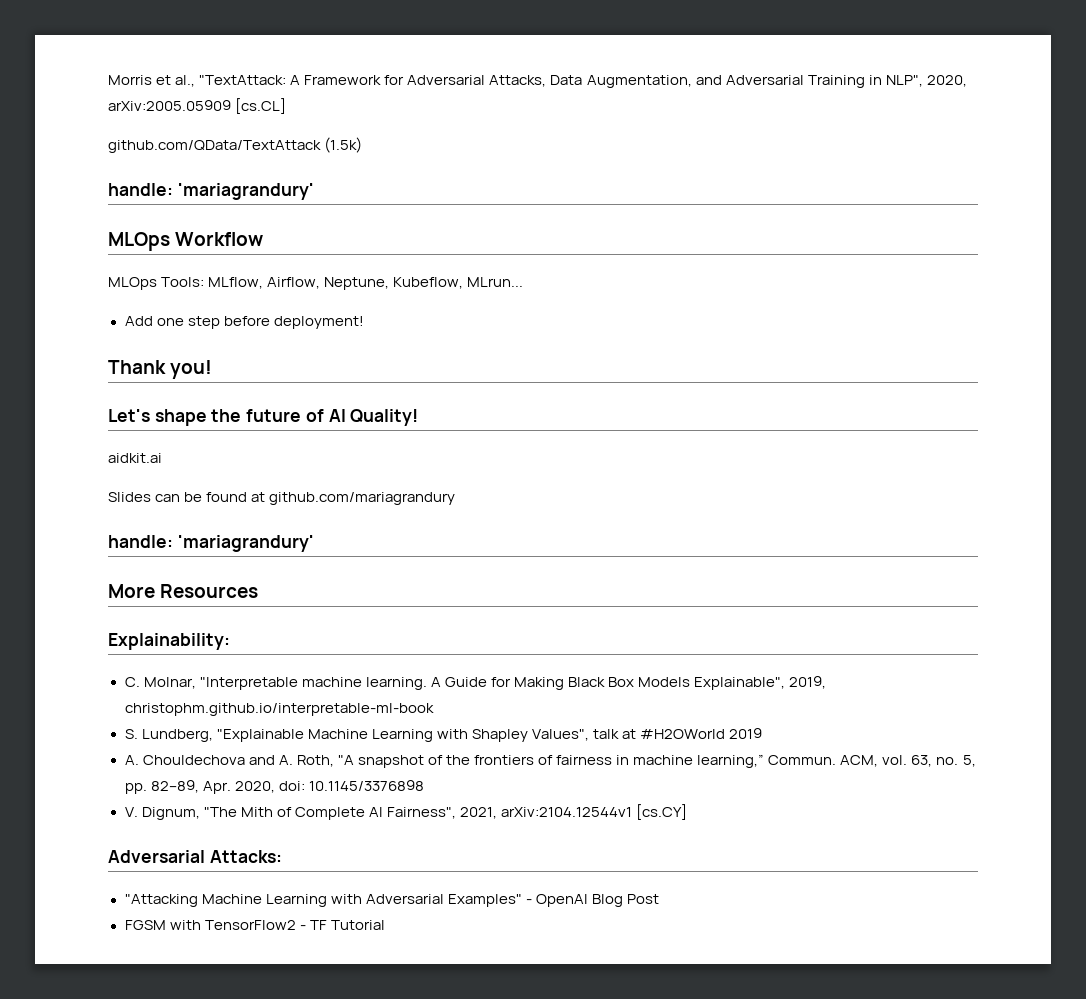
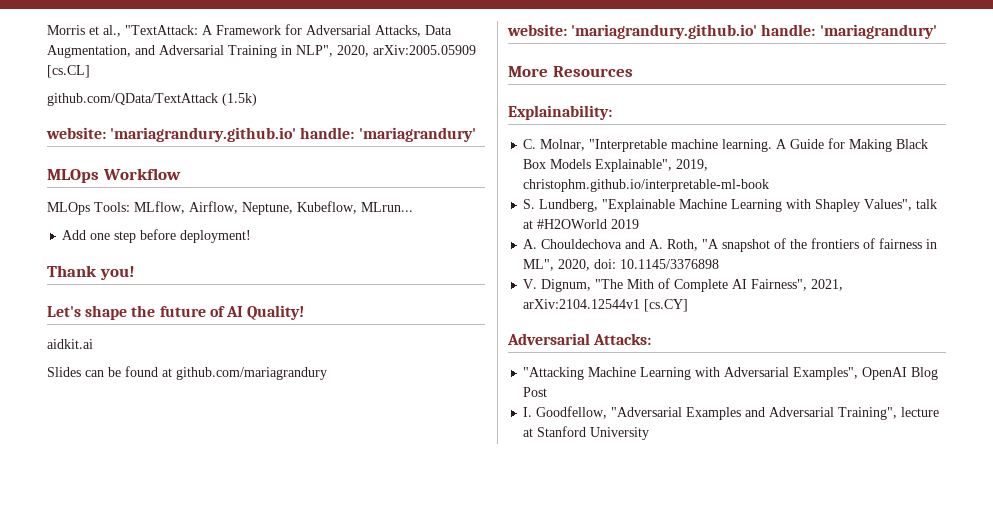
(363, 145) none -> [46,127,297,142] website: 'mariagrandury.github.io'
(456, 498) none -> [507,24,758,39] website: 'mariagrandury.github.io'
[633,754,976,768] [124,780,231,794] machine learning,” Commun. ACM, vol. 63, no. 5, pp. 82–89, Apr. -> [523,259,555,271] ML",
[447,894,532,907] Examples" - -> [793,367,859,380] Examples",
[124,920,385,930] FGSM with TensorFlow2 - TF Tutorial -> [523,406,940,420] [523,426,650,440] I. Goodfellow, "Adversarial Examples and Adversarial Training", lecture at Stanford University

